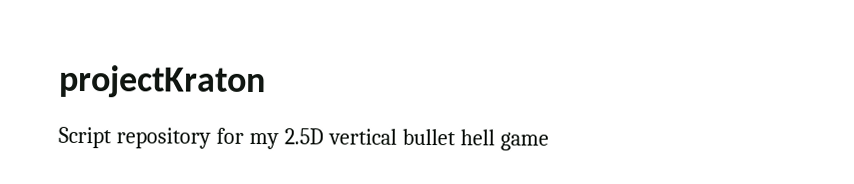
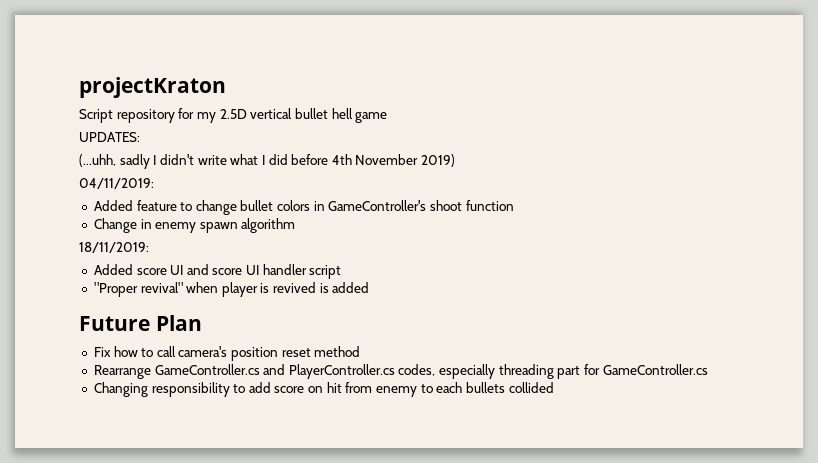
(549, 141) none -> [79,132,140,142] [79,154,456,169] [79,178,154,189] [93,200,514,215] [93,218,296,233] [79,242,149,253] [93,264,342,279] [93,282,370,297] [79,315,202,331] [93,346,361,361] [93,364,708,379] [93,382,554,397] // UPDATES: // (...uhh, sadly I didn't write what I did before 4th November 2019) // 04/11/2019: // Added feature to change bullet colors in GameController's shoot function // Change in enemy spawn algorithm // 18/11/2019: // Added score UI and score UI handler script // "Proper revival" when player is revived is added // Future Plan // Fix how to call camera's position reset method // Rearrange GameController.cs and PlayerController.cs codes, especially threading part for GameController.cs // Changing responsibility to add score on hit from enemy to each bullets collided

